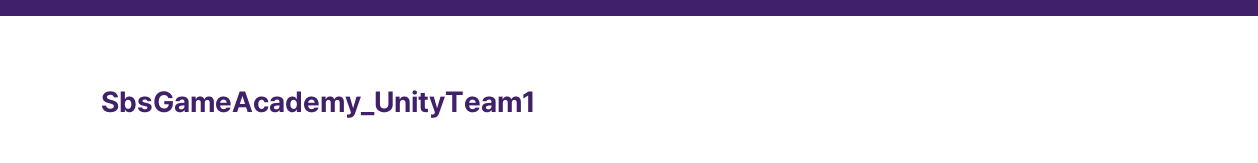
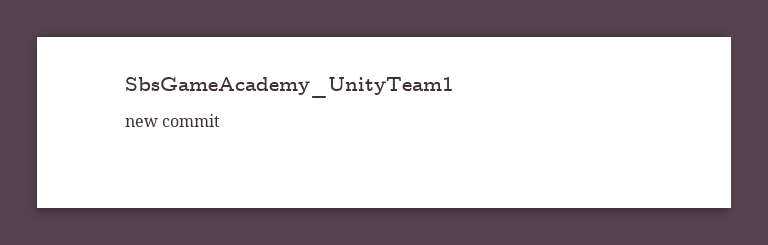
(536, 104) none -> [125,114,221,127] // new commit

